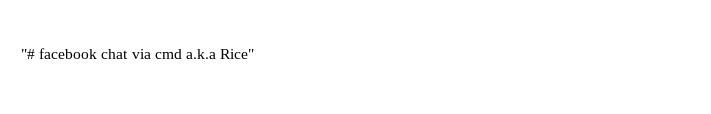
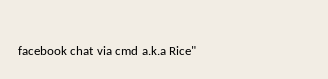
[21,49,35,59] "# -> (18, 50) none

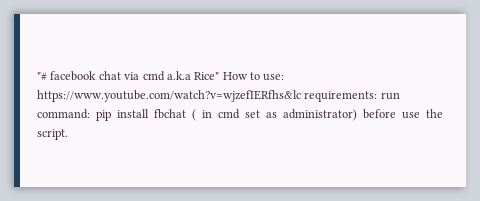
(18, 50) none -> [37,72,47,80] "#
(196, 50) none -> [222,72,285,81] [37,90,400,102] [37,109,443,121] [37,129,68,140] How to use: https://www.youtube.com/watch?v=wjzefIERfhs&lc requirements: run command: pip install fbchat ( in cmd set as administrator) before use the script.

